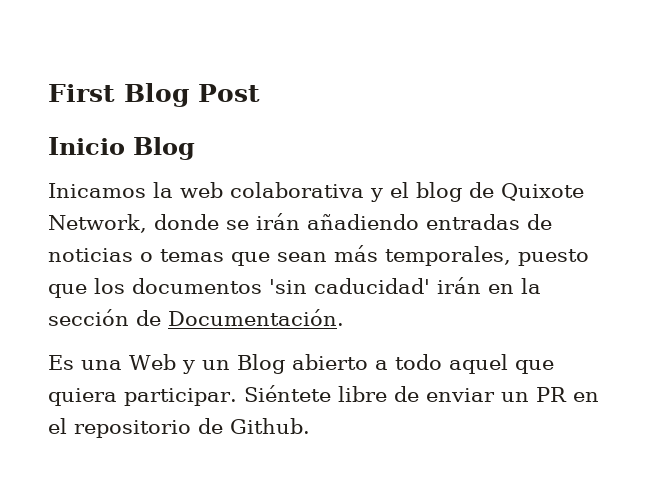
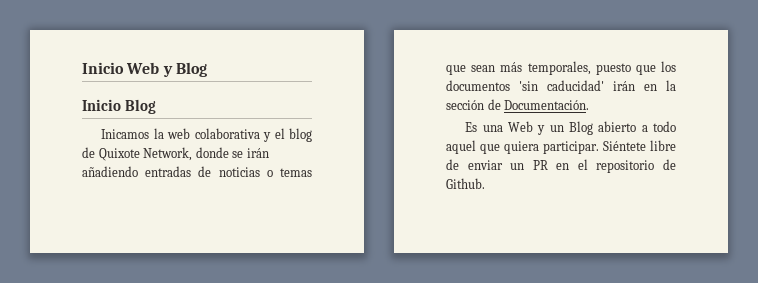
[48,83,260,107] First Blog Post -> [82,62,207,77] Inicio Web y Blog

